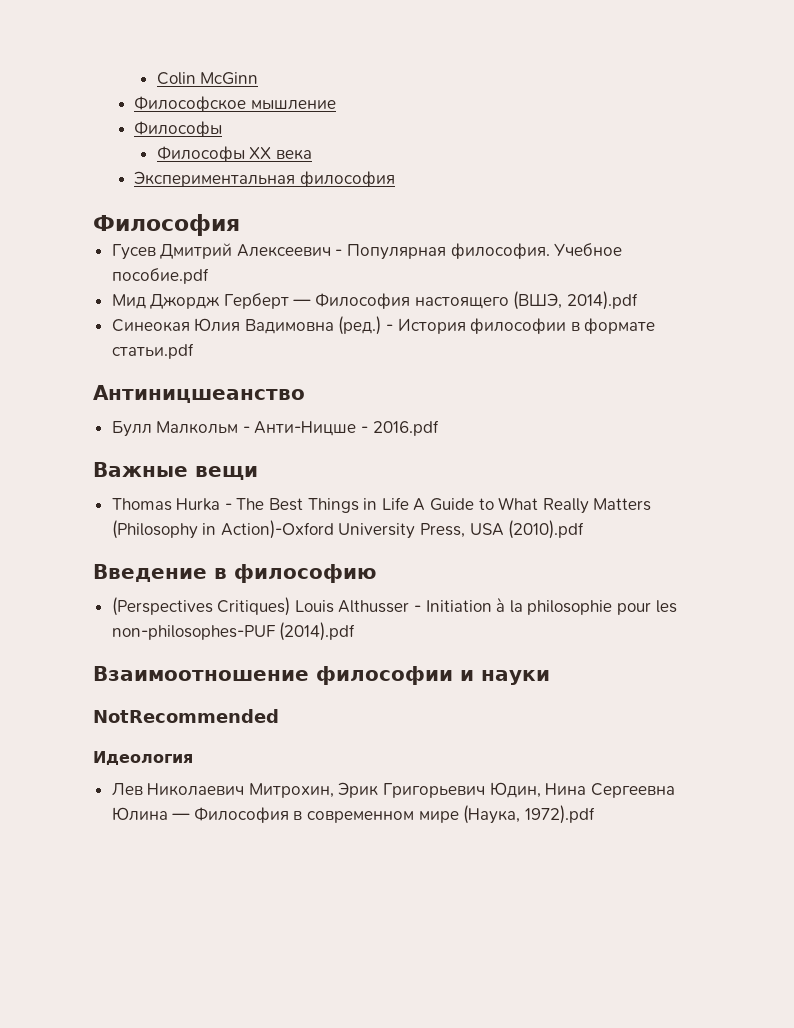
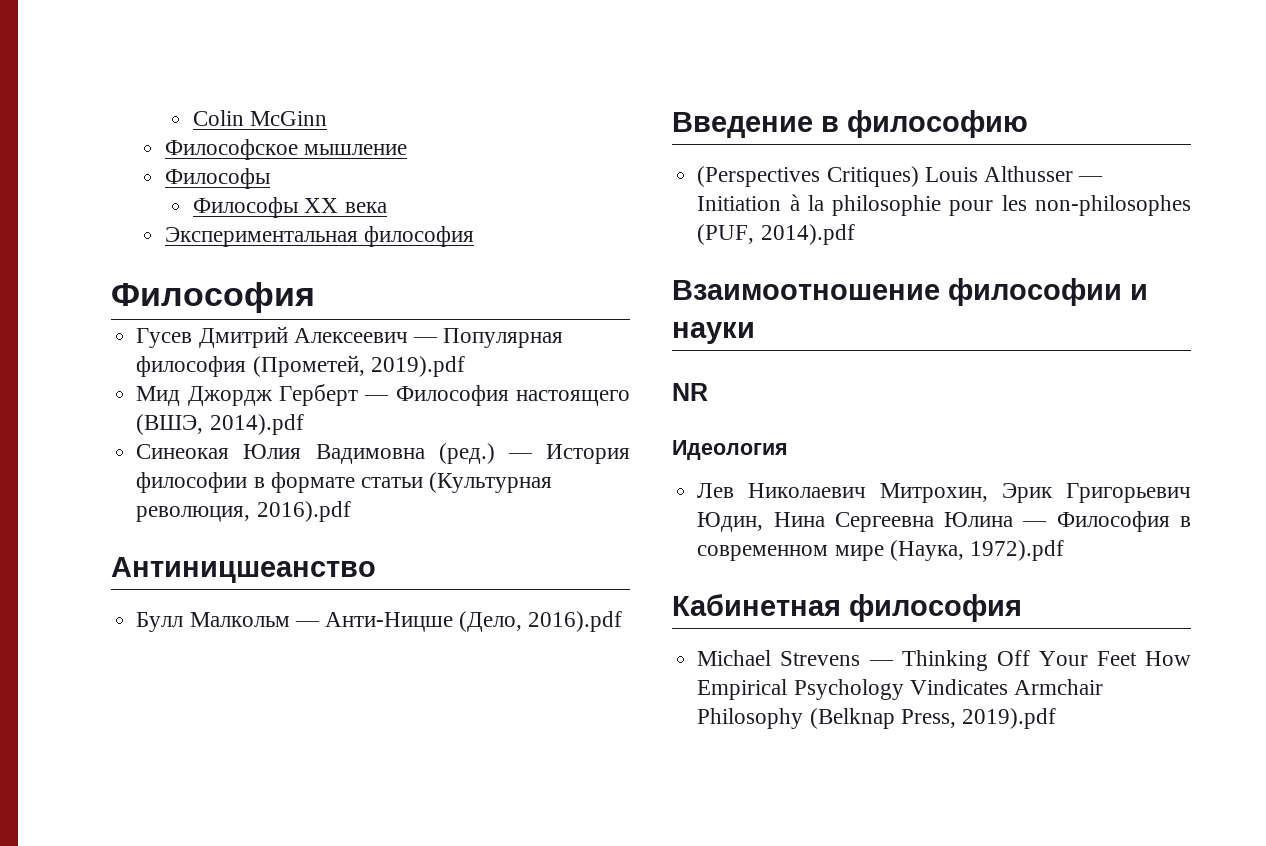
[335,243,623,260] [111,268,209,284] - Популярная философия. Учебное пособие.pdf -> [412,328,564,348] [136,355,465,377] — Популярная философия (Прометей, 2019).pdf
[386,324,394,331] - -> [507,453,533,459] —
[111,343,194,359] статьи.pdf -> [360,472,553,493] [136,501,351,522] статьи (Культурная революция, 2016).pdf
[242,420,439,436] [93,462,258,480] [111,497,652,514] [111,520,585,539] - Анти-Ницше - 2016.pdf // Важные вещи // Thomas Hurka - The Best Things in Life A Guide to What Really Matters (Philosophy in Action)-Oxford University Press, USA (2010).pdf -> [294,611,623,632] — Анти-Ницше (Дело, 2016).pdf
[414,605,422,612] - -> [1078,176,1104,182] —
[111,622,356,641] non-philosophes-PUF (2014).pdf -> [1035,195,1191,216] [697,224,855,245] non-philosophes (PUF, 2014).pdf
[93,709,279,723] NotRecommended -> [672,383,708,401] NR
(595, 814) none -> [672,594,1022,622] [697,650,1191,671] [697,679,1103,700] [697,708,1056,729] // Кабинетная философия // Michael Strevens — Thinking Off Your Feet How Empirical Psychology Vindicates Armchair Philosophy (Belknap Press, 2019).pdf

